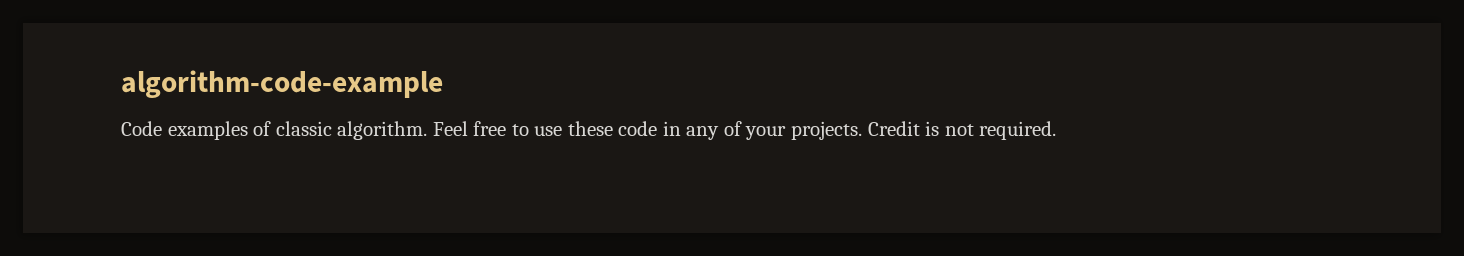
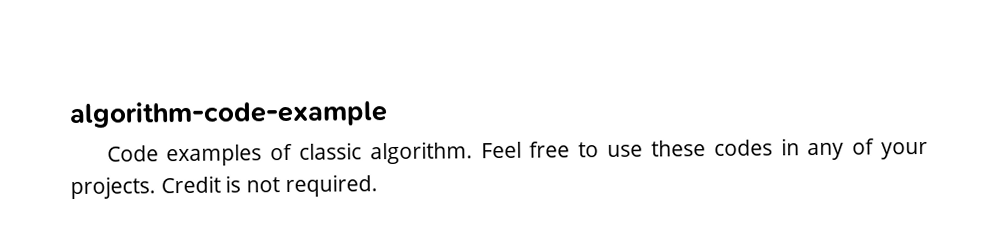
[618,121,658,136] code -> [713,139,773,156] codes

